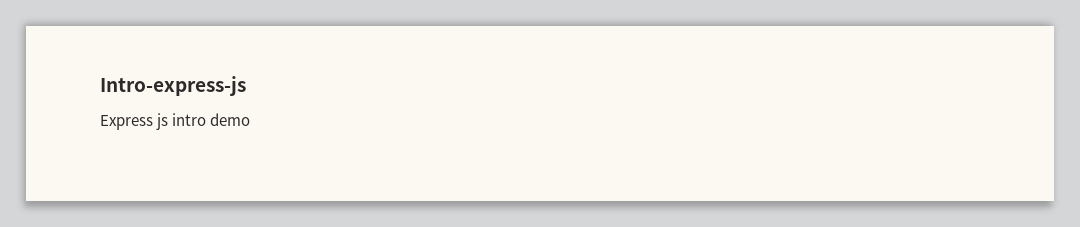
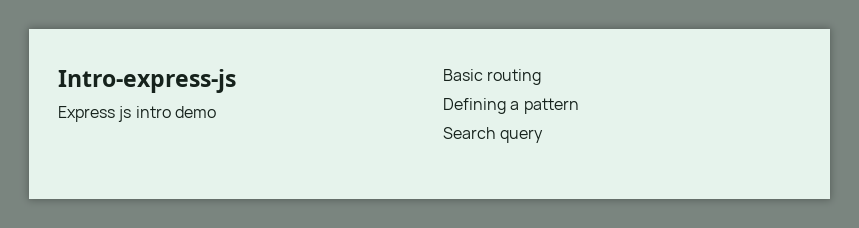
(251, 119) none -> [443,69,542,85] [443,98,579,114] [443,127,544,143] // Basic routing // Defining a pattern // Search query

